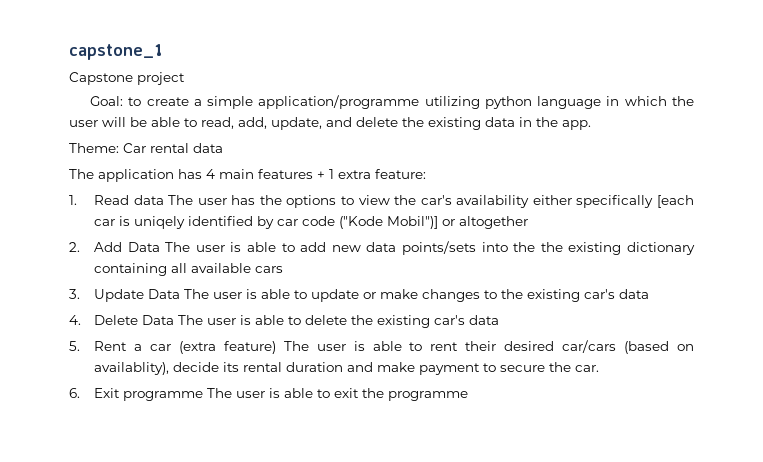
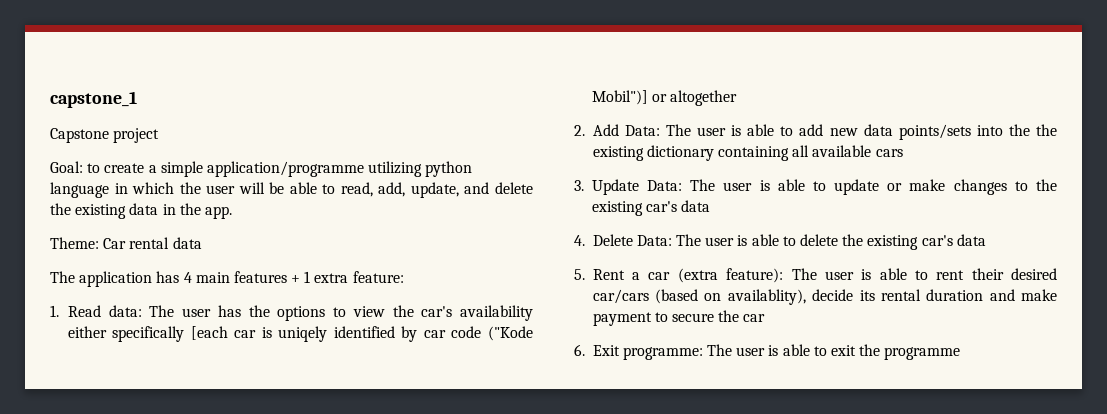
[133,195,164,205] data -> [108,305,142,317] data:
[127,242,160,252] Data -> [624,125,660,136] Data:
[148,289,181,299] Data -> [647,180,683,191] Data:
[142,315,175,325] Data -> [636,235,672,246] Data:
[223,341,276,354] feature) -> [726,268,784,283] feature):
[575,365,600,372] car. -> [743,314,766,322] car
[123,391,204,401] programme -> [622,347,703,360] programme:

